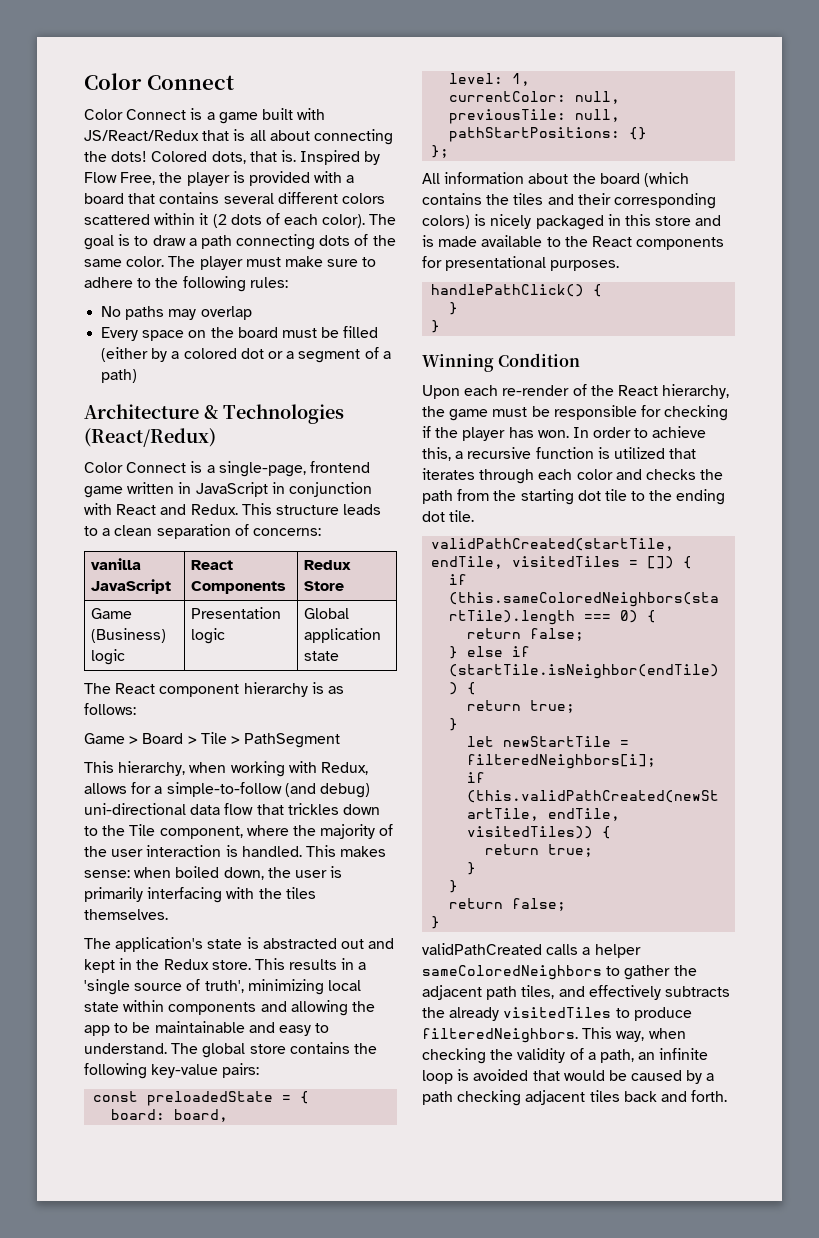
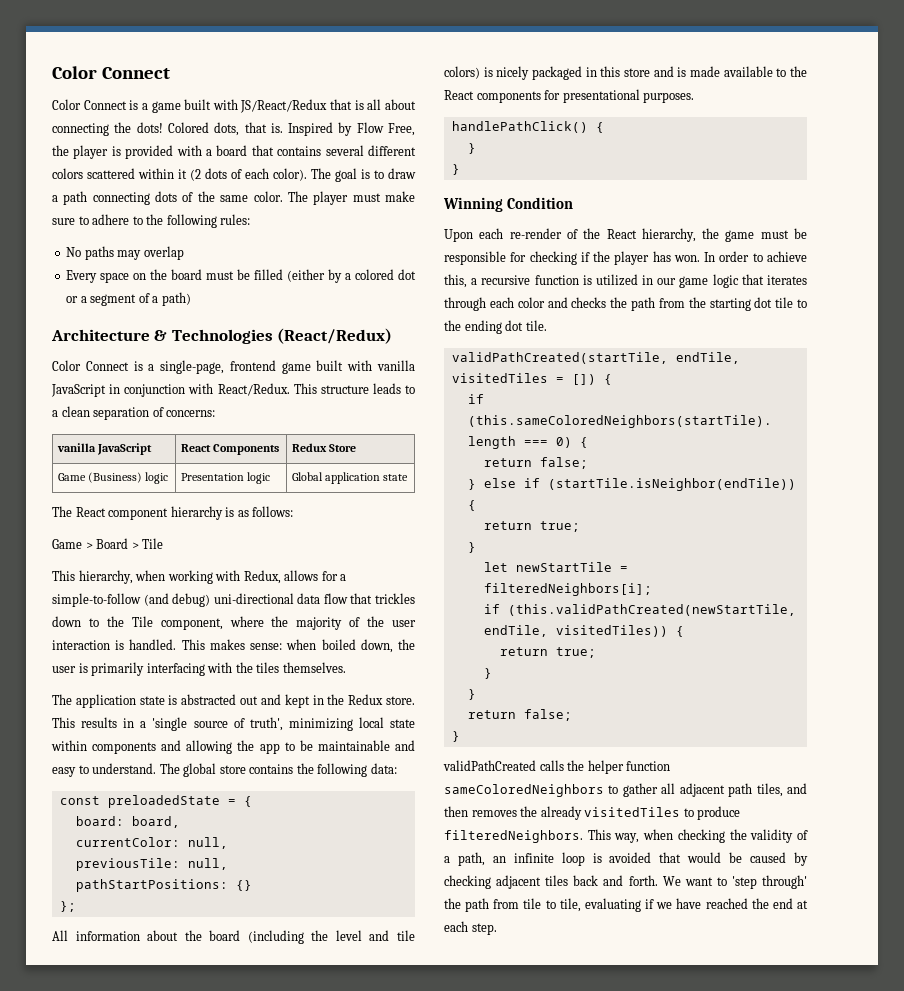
[127,482,192,494] written in -> [316,360,415,371] built with vanilla
[116,504,238,515] React and Redux. -> [217,383,290,396] React/Redux.
[230,733,341,748] > PathSegment -> (164, 543) none
[115,937,204,952] application's -> [75,694,136,708] application
[151,1063,260,1078] key-value pairs: -> [370,763,397,774] data:
[449,73,531,86] // level: 1, -> (180, 822) none
[643,172,689,187] [422,193,716,209] (which contains the tiles and their corresponding -> [247,930,415,944] (including the level and tile
(665, 453) none -> [642,274,739,288] in our game logic
[582,944,641,958] a helper -> [567,760,671,774] the helper function
[673,965,697,976] the -> [661,783,676,794] all
[588,985,730,1000] effectively subtracts -> [444,806,517,817] then removes
[706,1073,715,1081] [422,1091,453,1105] a path -> (808, 859) none
(728, 1096) none -> [662,875,807,889] [444,898,808,912] [444,921,497,935] We want to 'step through' the path from tile to tile, evaluating if we have reached the end at each step.

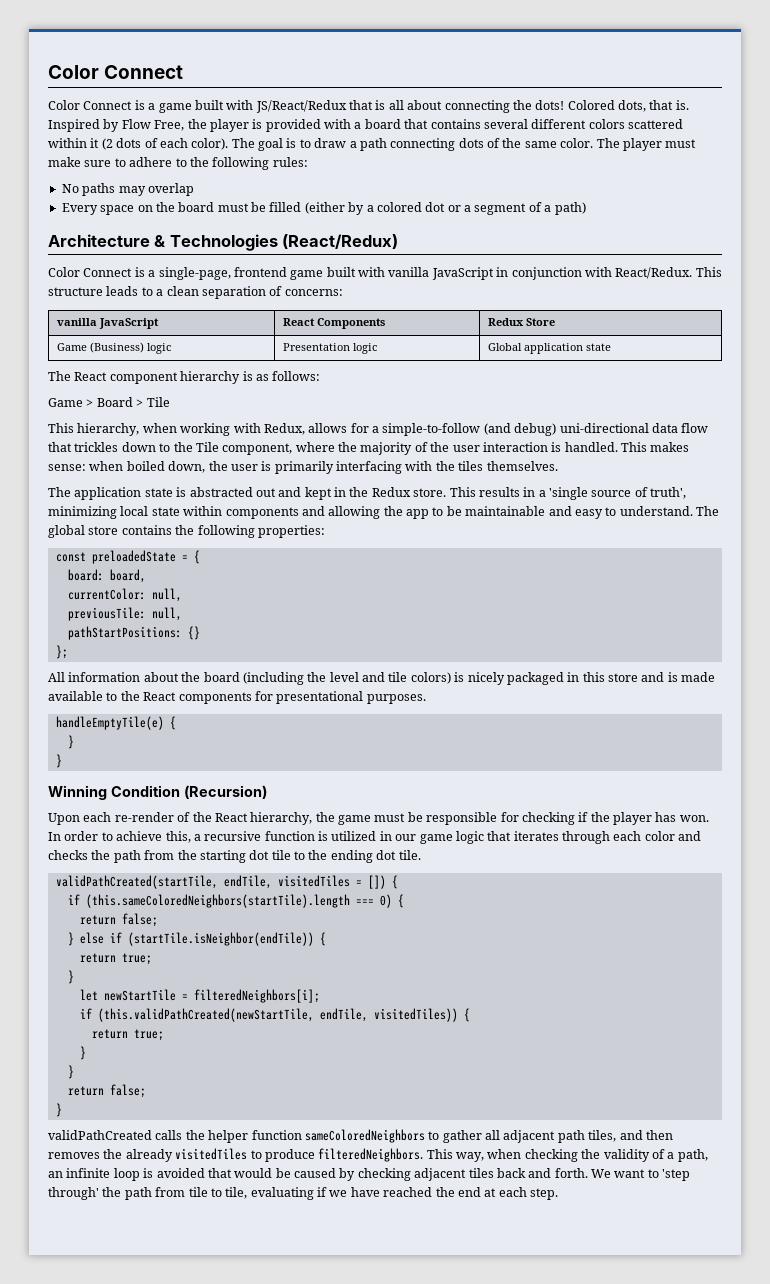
[370,763,397,774] data: -> [257,525,325,538] properties:
[451,121,588,133] handlePathClick() -> [55,716,164,730] handleEmptyTile(e)
(573, 203) none -> [183,785,267,799] (Recursion)

